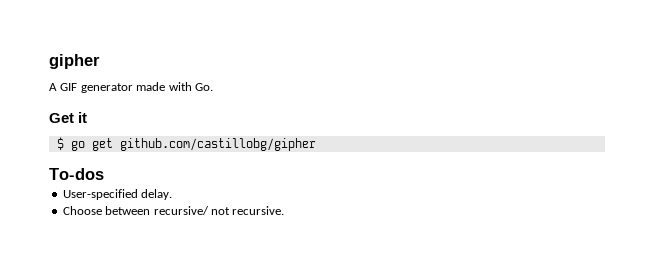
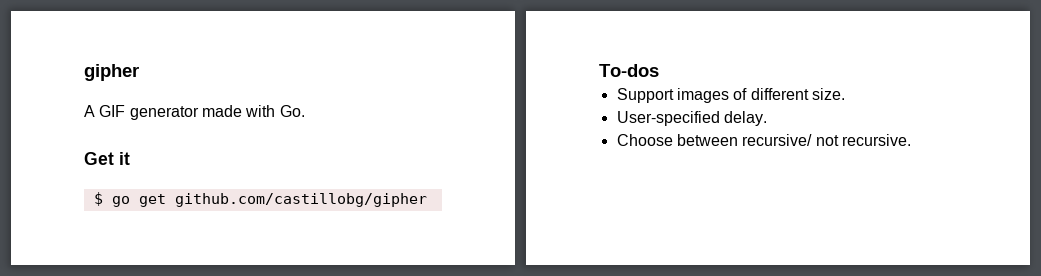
(104, 174) none -> [616,88,845,103] // Support images of different size.

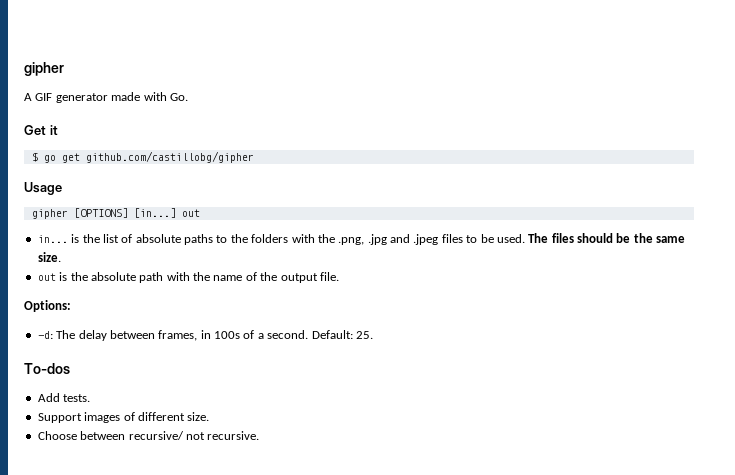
(427, 200) none -> [24,182,62,195] [31,208,200,219] [37,233,686,245] [37,252,61,262] [37,272,339,283] [24,300,71,312] [37,330,373,341] // Usage // gipher [OPTIONS] [in...] out // in... is the list of absolute paths to the folders with the .png, .jpg and .jpeg files to be used. The files should be the same size. // out is the absolute path with the name of the output file. // Options: // -d: The delay between frames, in 100s of a second. Default: 25.
(659, 70) none -> [37,393,91,402] // Add tests.
[616,111,767,126] // User-specified delay. -> (210, 416) none

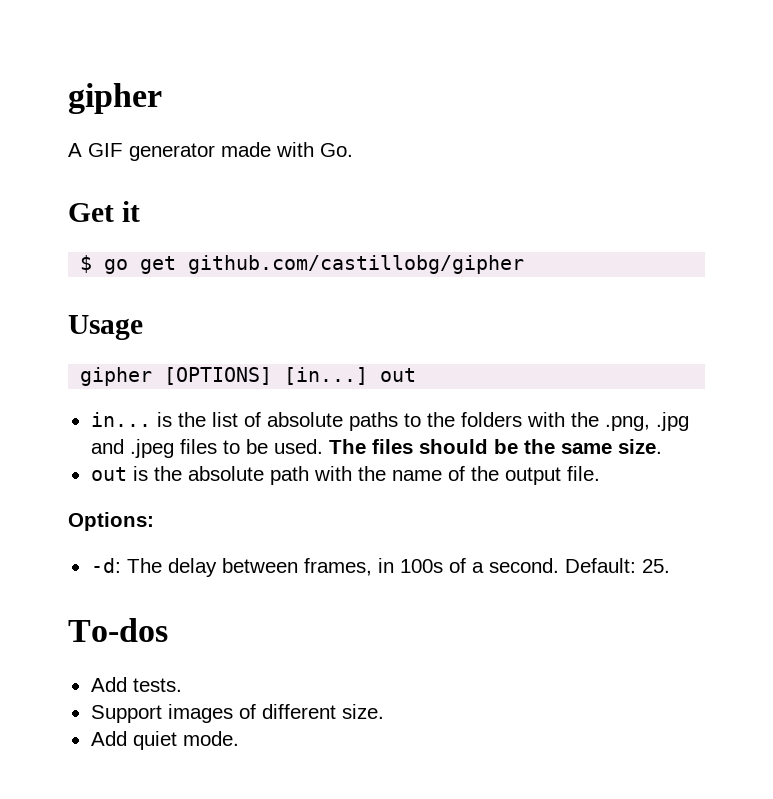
[37,431,260,440] Choose between recursive/ not recursive. -> [90,731,239,750] Add quiet mode.

